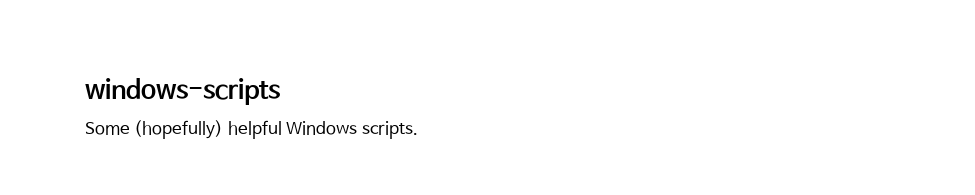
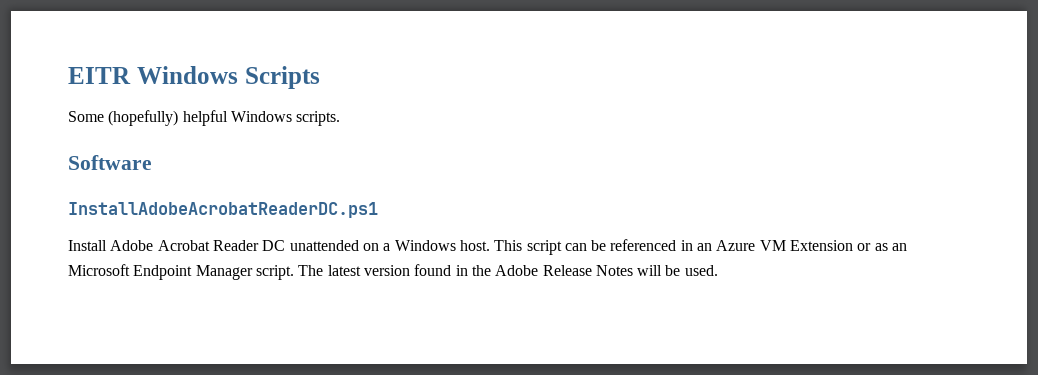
[85,78,280,105] windows-scripts -> [68,66,320,89] EITR Windows Scripts
(418, 130) none -> [68,155,152,170] [68,202,378,218] [68,239,908,255] [68,264,718,280] // Software // InstallAdobeAcrobatReaderDC.ps1 // Install Adobe Acrobat Reader DC unattended on a Windows host. This script can be referenced in an Azure VM Extension or as an Microsoft Endpoint Manager script. The latest version found in the Adobe Release Notes will be used.

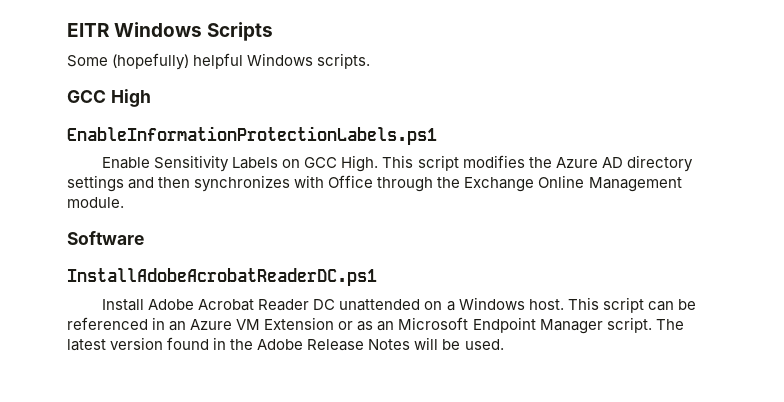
(341, 118) none -> [67,89,151,107] [67,126,437,145] [102,155,693,172] [67,175,682,192] [67,197,124,208] // GCC High // EnableInformationProtectionLabels.ps1 // Enable Sensitivity Labels on GCC High. This script modifies the Azure AD directory settings and then synchronizes with Office through the Exchange Online Management module.

